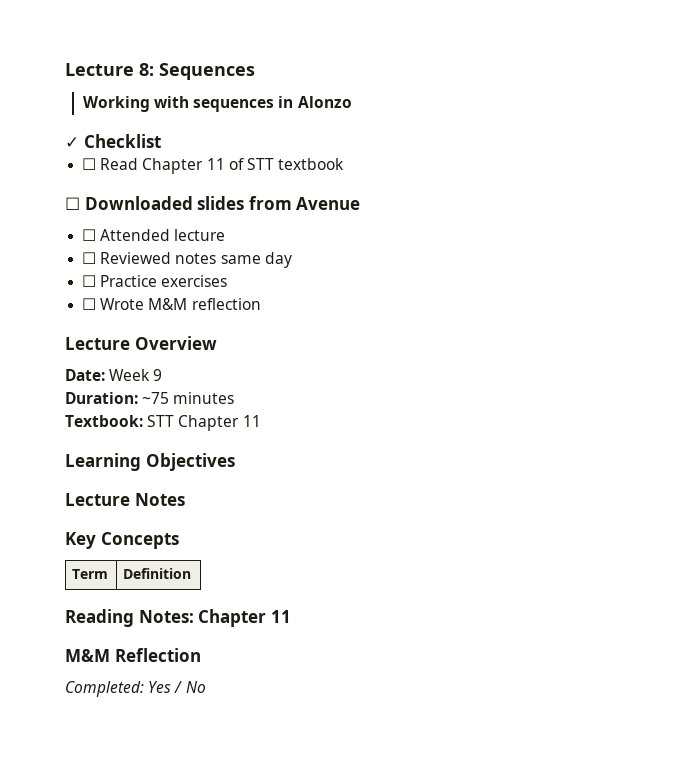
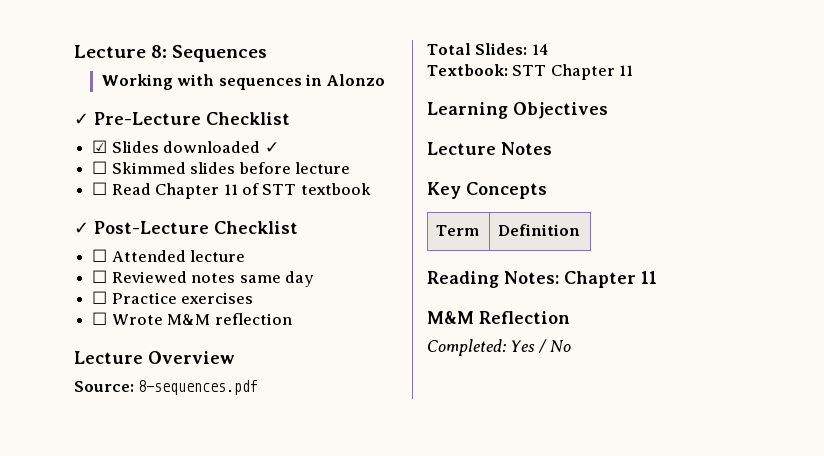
[83,134,161,148] Checklist -> [94,112,290,125] [92,140,279,153] [92,161,350,174] Pre-Lecture Checklist // ☑ Slides downloaded ✓ // ☐ Skimmed slides before lecture
[65,196,361,210] ☐ Downloaded slides from Avenue -> [74,221,298,234] ✓ Post-Lecture Checklist
[65,369,163,381] [65,392,235,404] Date: Week 9 // Duration: ~75 minutes -> [74,380,259,395] [427,43,549,55] Source: 8-sequences.pdf // Total Slides: 14

